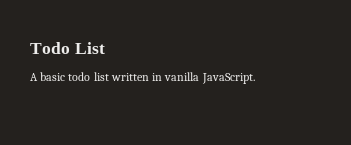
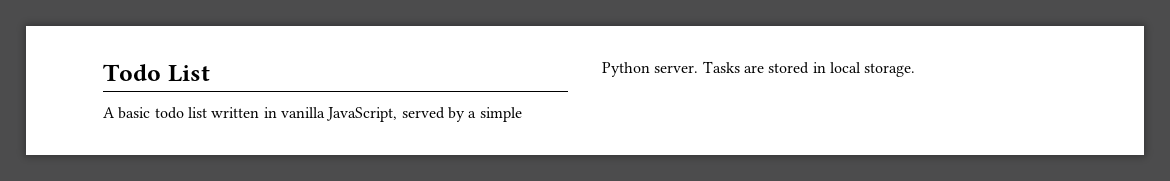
[201,73,255,84] JavaScript. -> [326,107,522,122] [602,61,916,77] JavaScript, served by a simple Python server. Tasks are stored in local storage.

